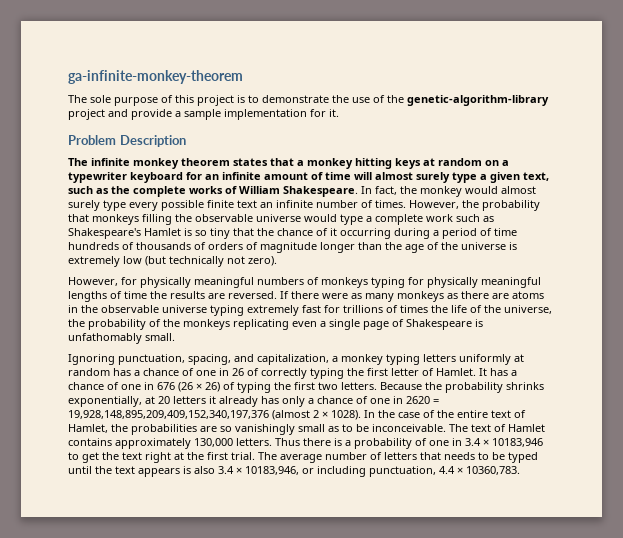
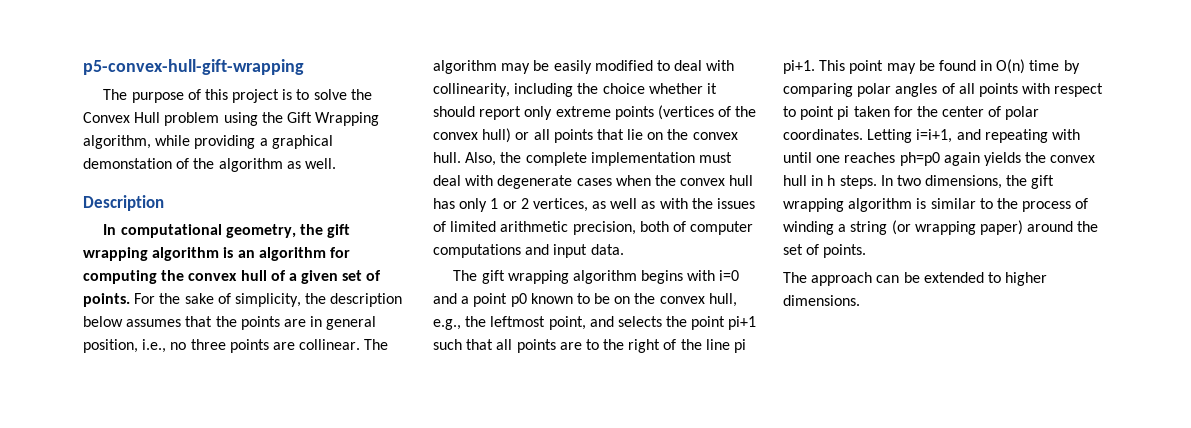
[68,70,243,84] [68,95,111,103] ga-infinite-monkey-theorem // The sole -> [83,59,304,75] [103,89,128,100] p5-convex-hull-gift-wrapping // The
[262,95,549,106] [68,109,339,120] [68,135,186,147] [68,158,509,169] [68,172,549,183] [68,186,536,197] [68,200,540,211] [68,214,494,225] [68,228,517,239] [68,242,517,253] [68,256,277,267] [68,277,541,288] [68,291,544,302] [68,305,552,316] [68,319,483,330] [68,333,175,344] [68,354,524,365] [68,368,517,379] [68,382,544,393] [68,396,439,407] [68,410,526,420] [68,424,545,435] [68,438,543,449] [68,452,538,463] [68,466,520,477] demonstrate the use of the genetic-algorithm-library project and provide a sample implementation for it. // Problem Description // The infinite monkey theorem states that a monkey hitting keys at random on a typewriter keyboard for an infinite amount of time will almost surely type a given text, such as the complete works of William Shakespeare. In fact, the monkey would almost surely type every possible finite text an infinite number of times. However, the probability that monkeys filling the observable universe would type a complete work such as Shakespeare's Hamlet is so tiny that the chance of it occurring during a period of time hundreds of thousands of orders of magnitude longer than the age of the universe is extremely low (but technically not zero). // However, for physically meaningful numbers of monkeys typing for physically meaningful lengths of time the results are reversed. If there were as many monkeys as there are atoms in the observable universe typing extremely fast for trillions of times the life of the universe, the probability of the monkeys replicating even a single page of Shakespeare is unfathomably small. // Ignoring punctuation, spacing, and capitalization, a monkey typing letters uniformly at random has a chance of one in 26 of correctly typing the first letter of Hamlet. It has a chance of one in 676 (26 × 26) of typing the first two letters. Because the probability shrinks exponentially, at 20 letters it already has only a chance of one in 2620 = 19,928,148,895,209,409,152,340,197,376 (almost 2 × 1028). In the case of the entire text of Hamlet, the probabilities are so vanishingly small as to be inconceivable. The text of Hamlet contains approximately 130,000 letters. Thus there is a probability of one in 3.4 × 10183,946 to get the text right at the first trial. The average number of letters that needs to be typed until the text appears is also 3.4 × 10183,946, or including punctuation, 4.4 × 10360,783. -> [313,89,372,100] [83,112,380,126] [83,135,333,149] [83,158,336,172] [83,195,164,211] [103,224,351,238] [83,247,350,261] [83,270,382,284] [83,293,403,307] [83,316,377,330] [83,339,389,353] [433,60,735,74] [433,83,717,97] [433,105,757,120] [433,128,738,143] [433,152,732,166] [433,175,754,189] [433,198,756,212] [433,221,754,235] [433,244,624,258] [453,270,740,284] [433,293,737,307] [433,316,757,330] [433,339,747,353] [783,59,1080,74] [783,83,1104,97] [783,106,1040,120] [783,129,1080,143] [783,152,1096,166] [783,175,1055,189] [783,198,1089,212] [783,220,1099,235] [783,244,867,258] [783,272,1048,286] [783,295,860,306] solve the Convex Hull problem using the Gift Wrapping algorithm, while providing a graphical demonstation of the algorithm as well. // Description // In computational geometry, the gift wrapping algorithm is an algorithm for computing the convex hull of a given set of points. For the sake of simplicity, the description below assumes that the points are in general position, i.e., no three points are collinear. The algorithm may be easily modified to deal with collinearity, including the choice whether it should report only extreme points (vertices of the convex hull) or all points that lie on the convex hull. Also, the complete implementation must deal with degenerate cases when the convex hull has only 1 or 2 vertices, as well as with the issues of limited arithmetic precision, both of computer computations and input data. // The gift wrapping algorithm begins with i=0 and a point p0 known to be on the convex hull, e.g., the leftmost point, and selects the point pi+1 such that all points are to the right of the line pi pi+1. This point may be found in O(n) time by comparing polar angles of all points with respect to point pi taken for the center of polar coordinates. Letting i=i+1, and repeating with until one reaches ph=p0 again yields the convex hull in h steps. In two dimensions, the gift wrapping algorithm is similar to the process of winding a string (or wrapping paper) around the set of points. // The approach can be extended to higher dimensions.

